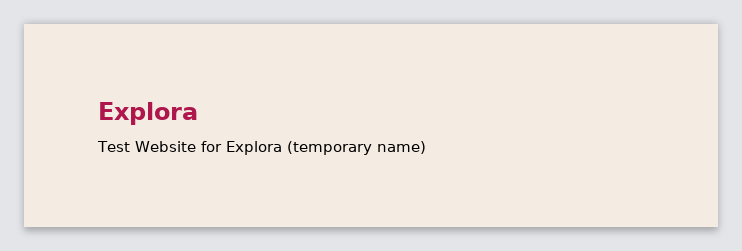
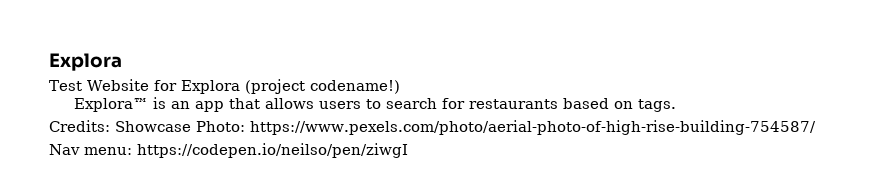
[286,141,426,155] (temporary name) -> [244,79,400,94] [73,97,676,112] [49,120,816,135] [49,143,408,158] (project codename!) // Explora™ is an app that allows users to search for restaurants based on tags. // Credits: Showcase Photo: https://www.pexels.com/photo/aerial-photo-of-high-rise-building-754587/ // Nav menu: https://codepen.io/neilso/pen/ziwgI

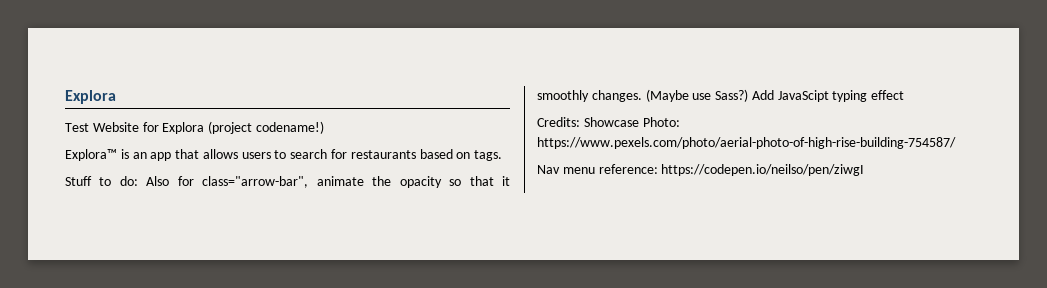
(676, 105) none -> [65,176,510,188] [537,89,905,102] // Stuff to do: Also for class="arrow-bar", animate the opacity so that it smoothly changes. (Maybe use Sass?) Add JavaScipt typing effect
[84,147,132,155] menu: -> [562,164,658,174] menu reference:

